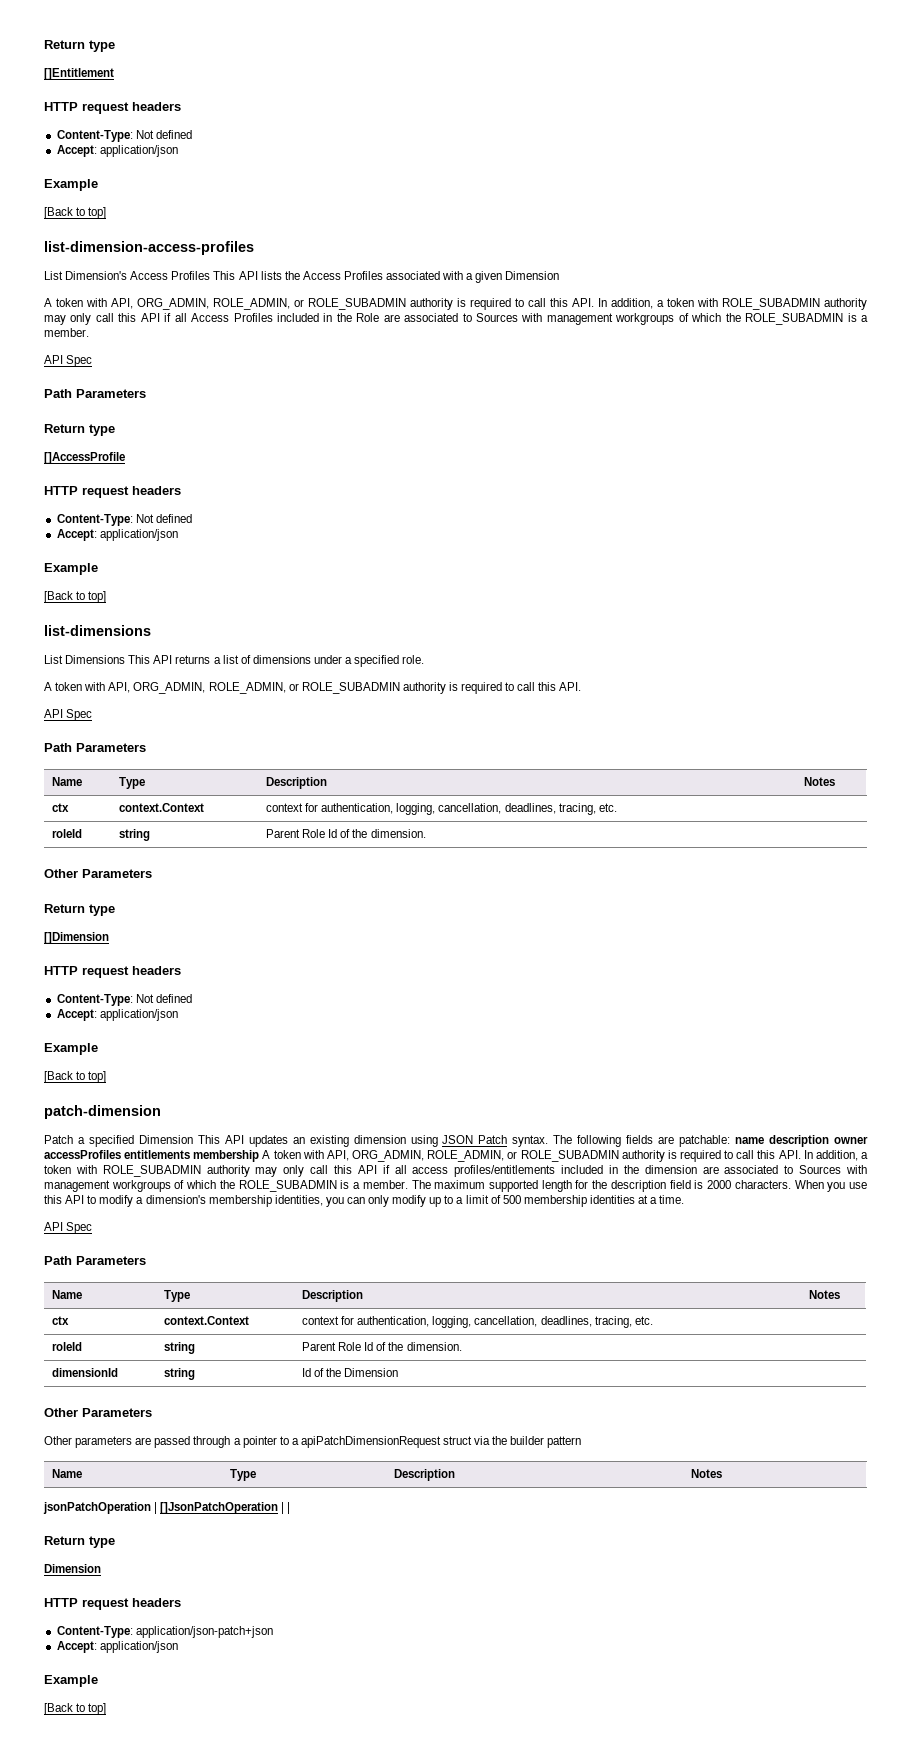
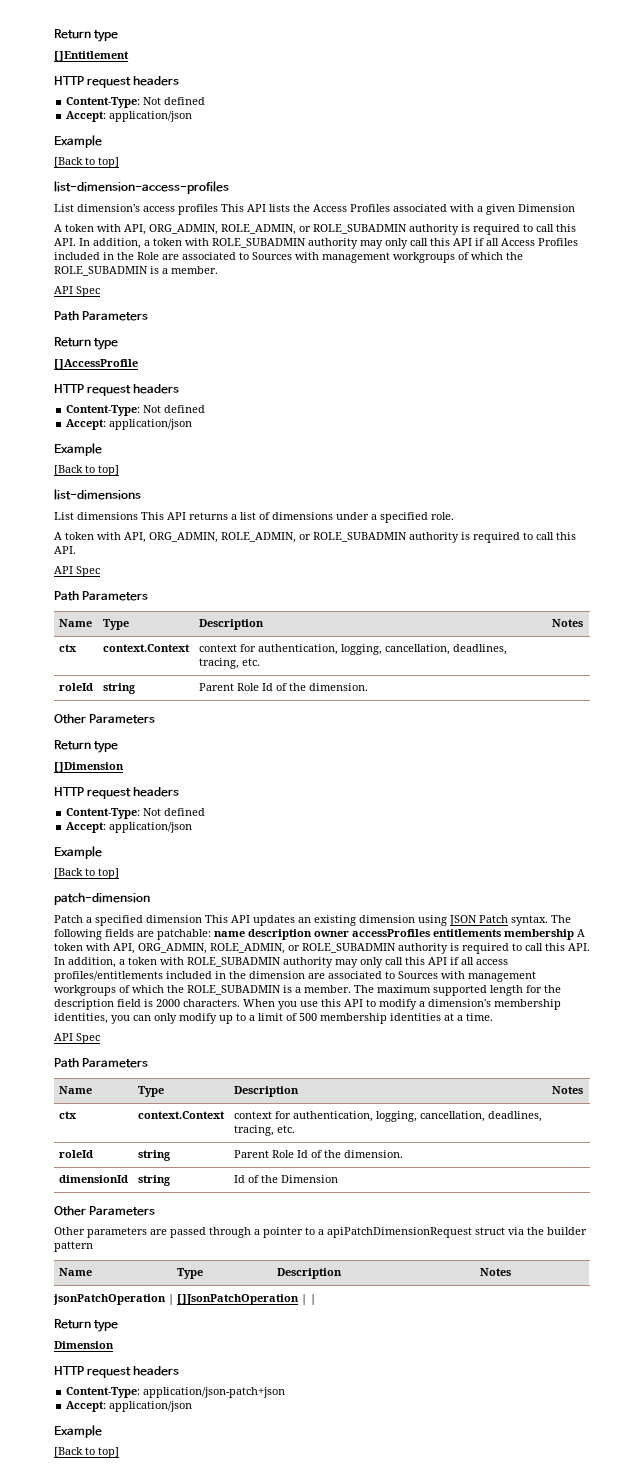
[65,271,211,280] Dimension's Access Profiles -> [77,204,218,215] dimension's access profiles
[65,655,126,664] Dimensions -> [77,512,138,520] dimensions
[138,1135,193,1144] Dimension -> [146,915,202,923] dimension

